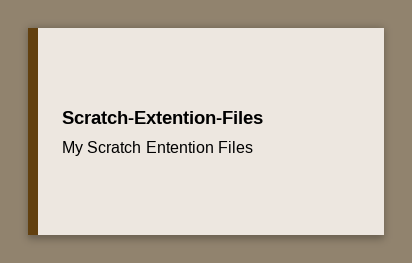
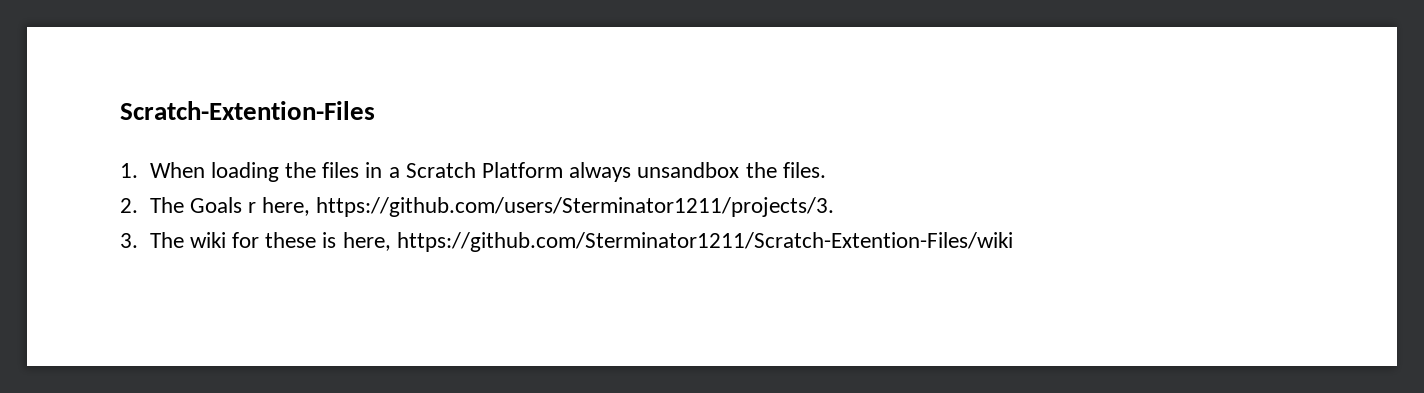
[62,141,253,156] My Scratch Entention Files -> [120,162,826,182] [120,197,835,217] [120,232,1013,252] 1. When loading the files in a Scratch Platform always unsandbox the files. // 2. The Goals r here, https://github.com/users/Sterminator1211/projects/3. // 3. The wiki for these is here, https://github.com/Sterminator1211/Scratch-Extention-Files/wiki

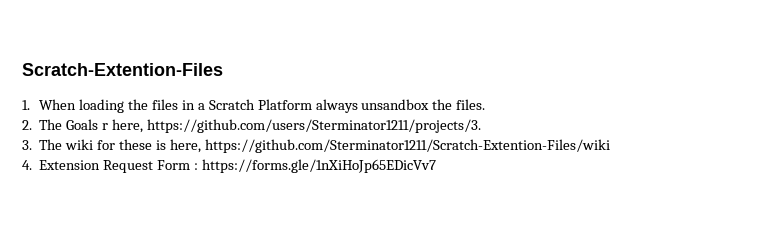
(1013, 242) none -> [22,159,436,173] // 4. Extension Request Form : https://forms.gle/1nXiHoJp65EDicVv7

